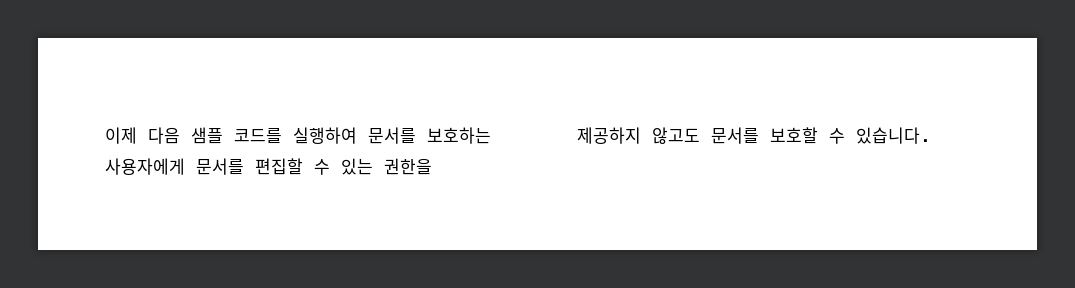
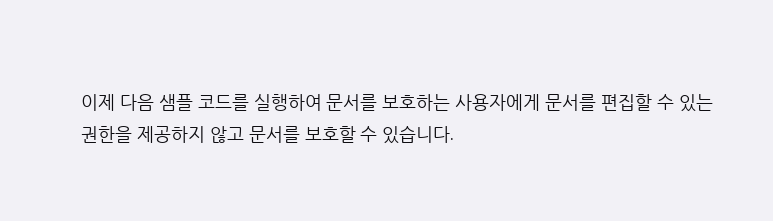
[651,127,700,144] 않고도 -> [209,126,244,143] 않고

